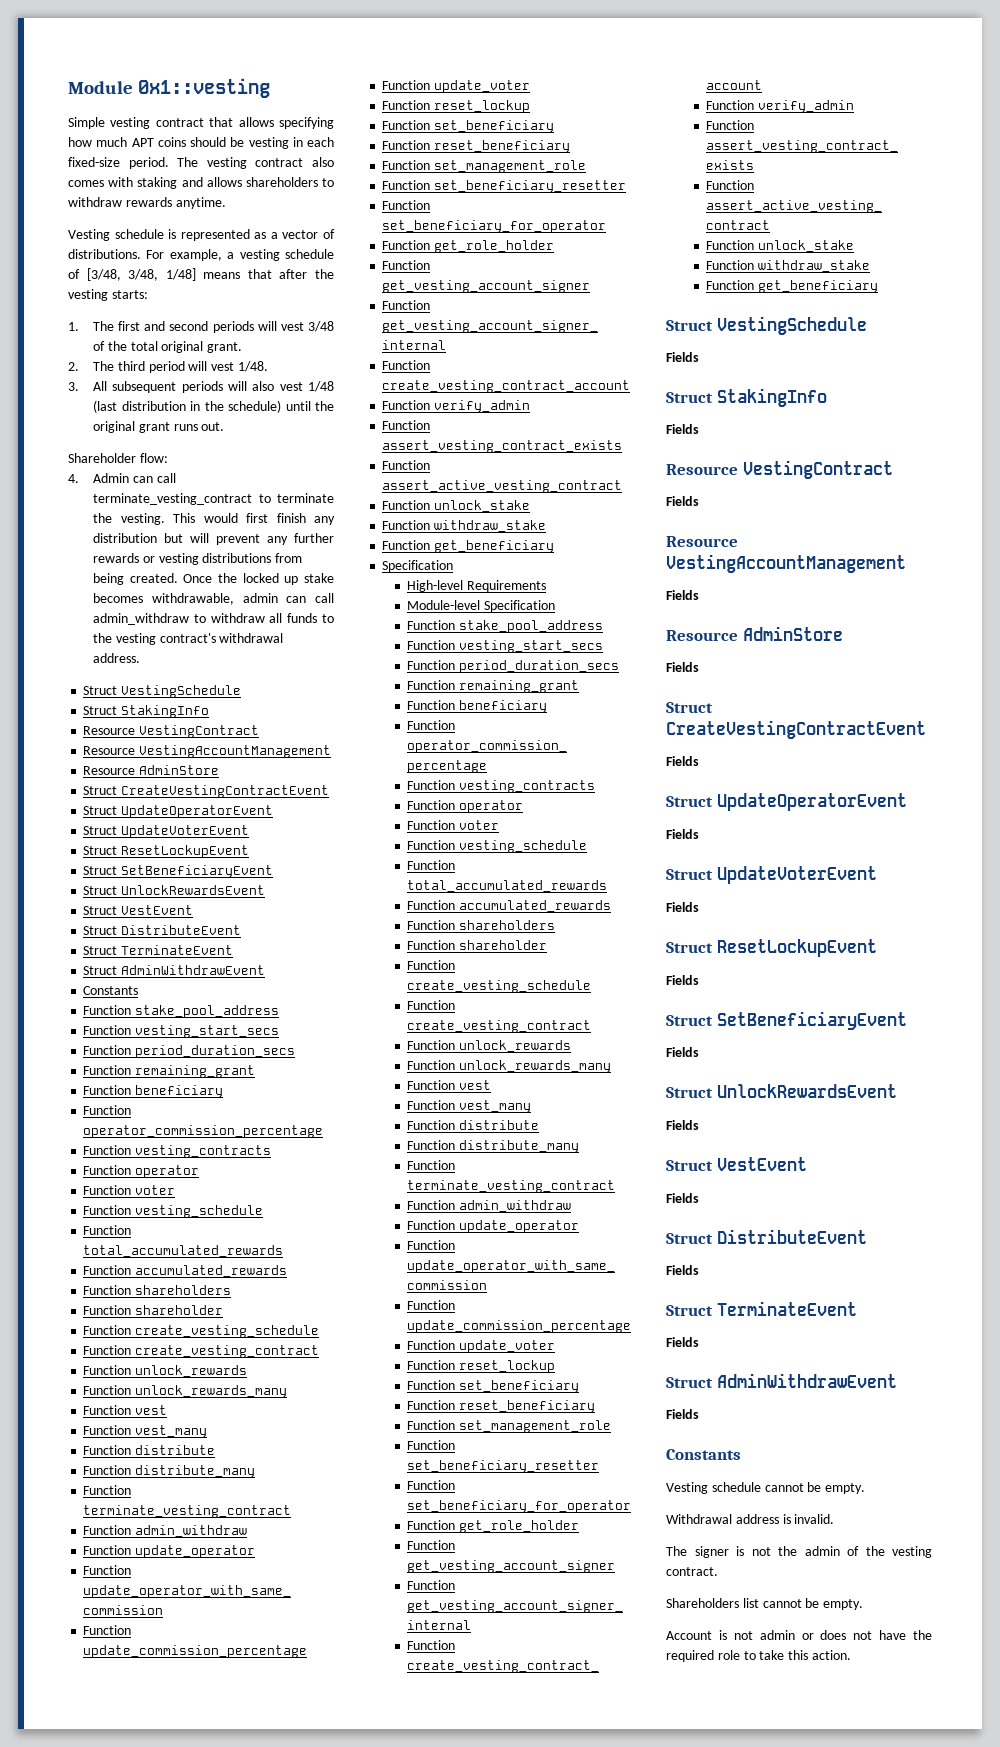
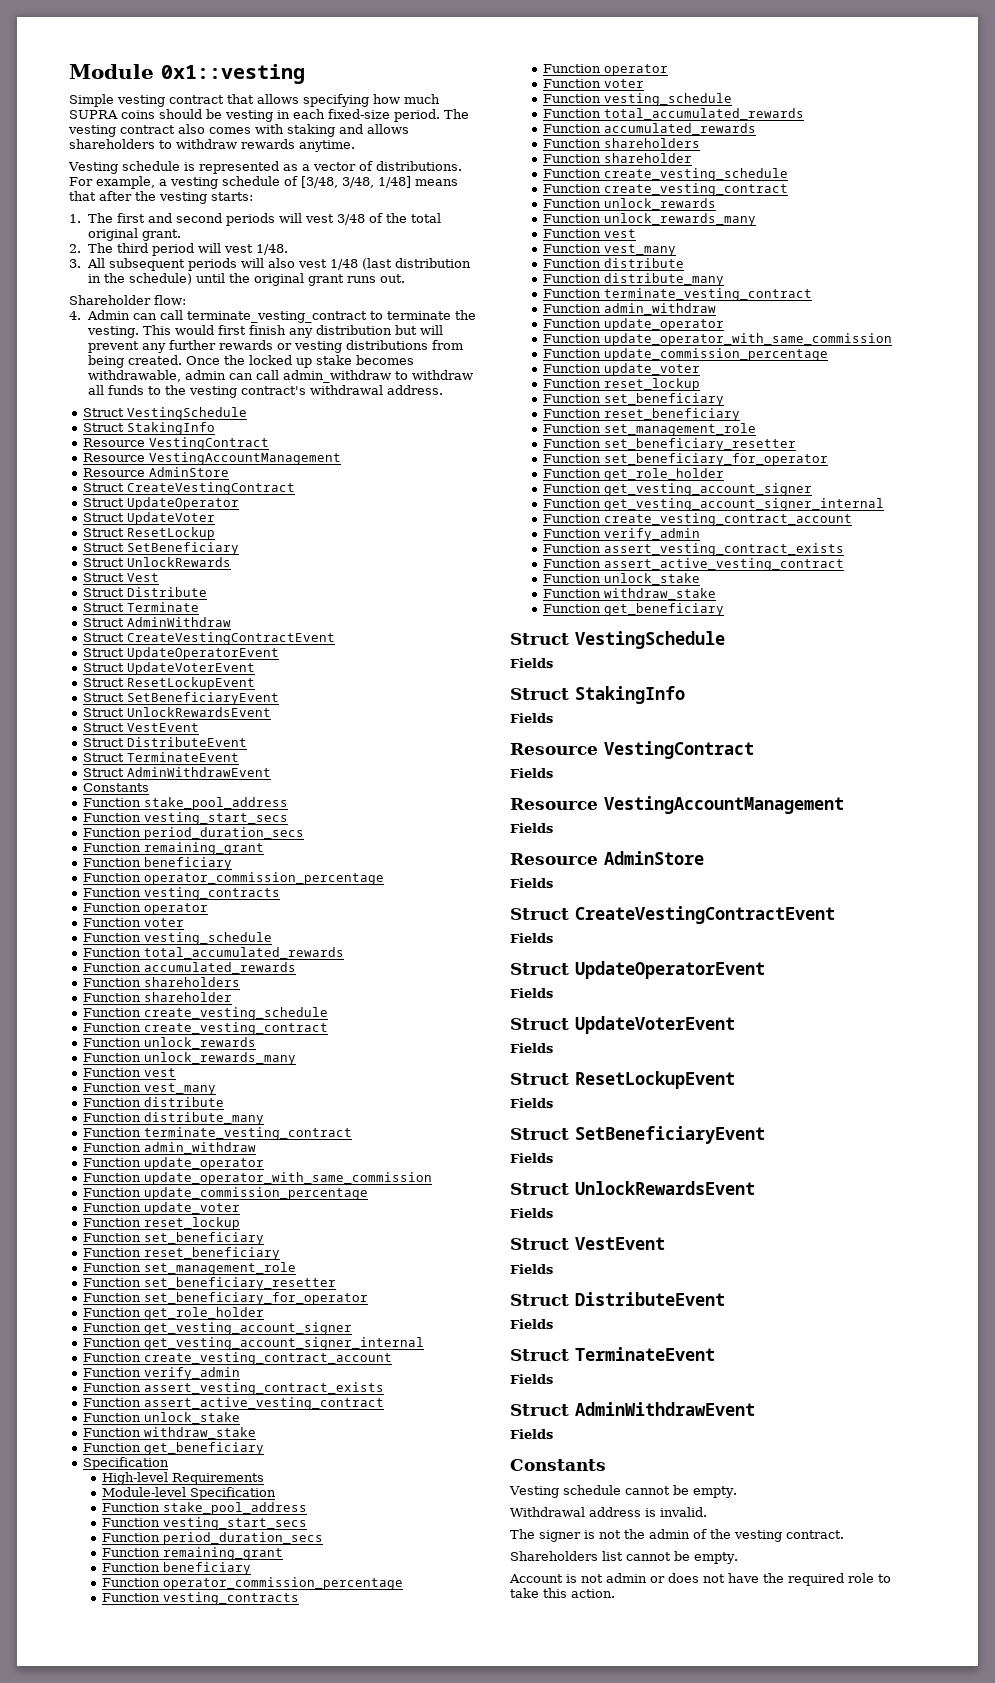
[131,138,154,147] APT -> [69,110,118,119] SUPRA
(220, 770) none -> [82,482,295,495] [82,497,239,510] [82,512,215,525] [82,527,215,540] [82,542,239,555] [82,557,231,567] [82,573,159,582] [82,587,207,597] [82,602,199,612] [82,617,231,627] // Struct CreateVestingContract // Struct UpdateOperator // Struct UpdateVoter // Struct ResetLockup // Struct SetBeneficiary // Struct UnlockRewards // Struct Vest // Struct Distribute // Struct Terminate // Struct AdminWithdraw

